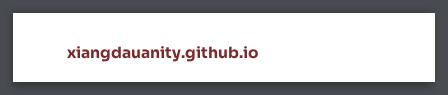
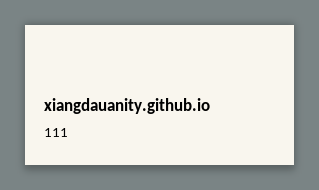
(259, 54) none -> [44,128,68,137] // 111

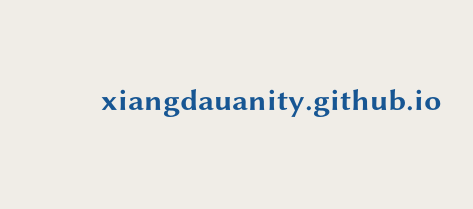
[44,128,68,137] // 111 -> (442, 103) none

